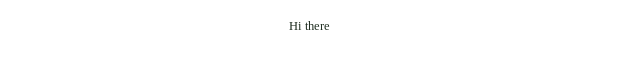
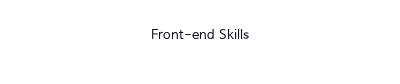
[289,21,330,30] Hi there -> [151,29,249,40] Front-end Skills

